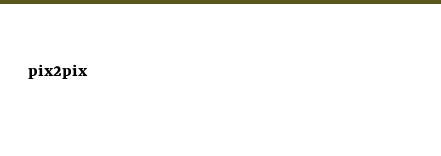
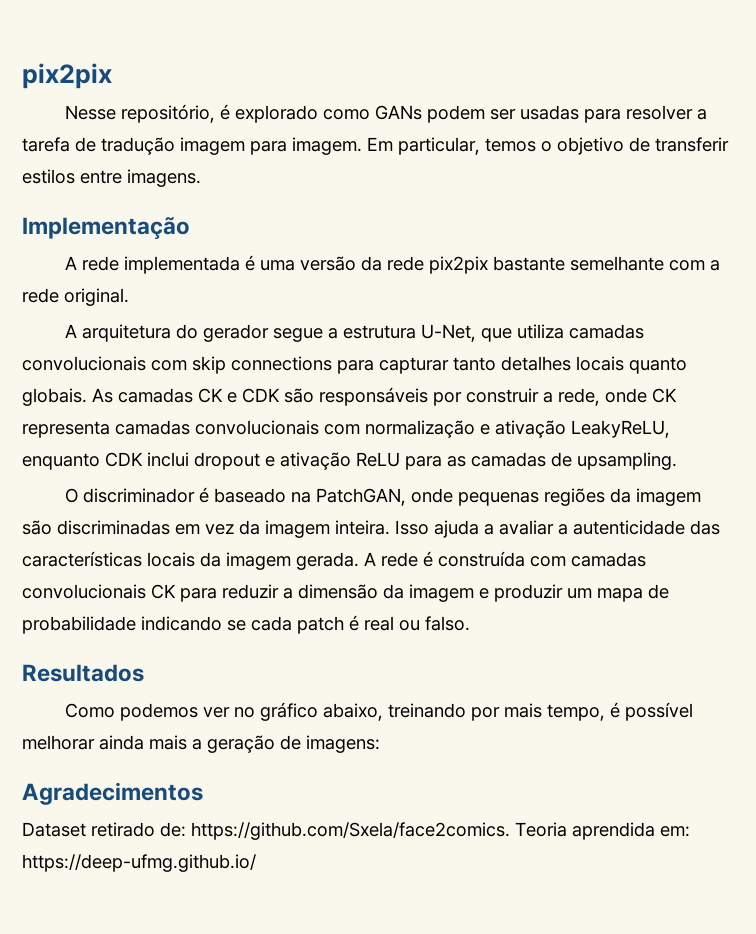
[28,64,88,79] pix2pix -> [22,63,112,89] [65,104,708,123] [22,137,729,155] [22,169,201,187] [22,217,190,240] [65,255,721,274] [22,288,129,306] [65,324,645,342] [22,356,687,374] [22,387,677,406] [22,420,670,438] [22,452,677,470] [65,487,702,506] [22,520,720,538] [22,551,646,570] [22,584,669,602] [22,615,470,634] [22,664,144,682] [65,702,694,721] [22,735,380,753] [22,782,203,805] [22,822,690,840] [22,854,256,872] pix2pix // Nesse repositório, é explorado como GANs podem ser usadas para resolver a tarefa de tradução imagem para imagem. Em particular, temos o objetivo de transferir estilos entre imagens. // Implementação // A rede implementada é uma versão da rede pix2pix bastante semelhante com a rede original. // A arquitetura do gerador segue a estrutura U-Net, que utiliza camadas convolucionais com skip connections para capturar tanto detalhes locais quanto globais. As camadas CK e CDK são responsáveis por construir a rede, onde CK representa camadas convolucionais com normalização e ativação LeakyReLU, enquanto CDK inclui dropout e ativação ReLU para as camadas de upsampling. // O discriminador é baseado na PatchGAN, onde pequenas regiões da imagem são discriminadas em vez da imagem inteira. Isso ajuda a avaliar a autenticidade das características locais da imagem gerada. A rede é construída com camadas convolucionais CK para reduzir a dimensão da imagem e produzir um mapa de probabilidade indicando se cada patch é real ou falso. // Resultados // Como podemos ver no gráfico abaixo, treinando por mais tempo, é possível melhorar ainda mais a geração de imagens: // Agradecimentos // Dataset retirado de: https://github.com/Sxela/face2comics. Teoria aprendida em: https://deep-ufmg.github.io/

